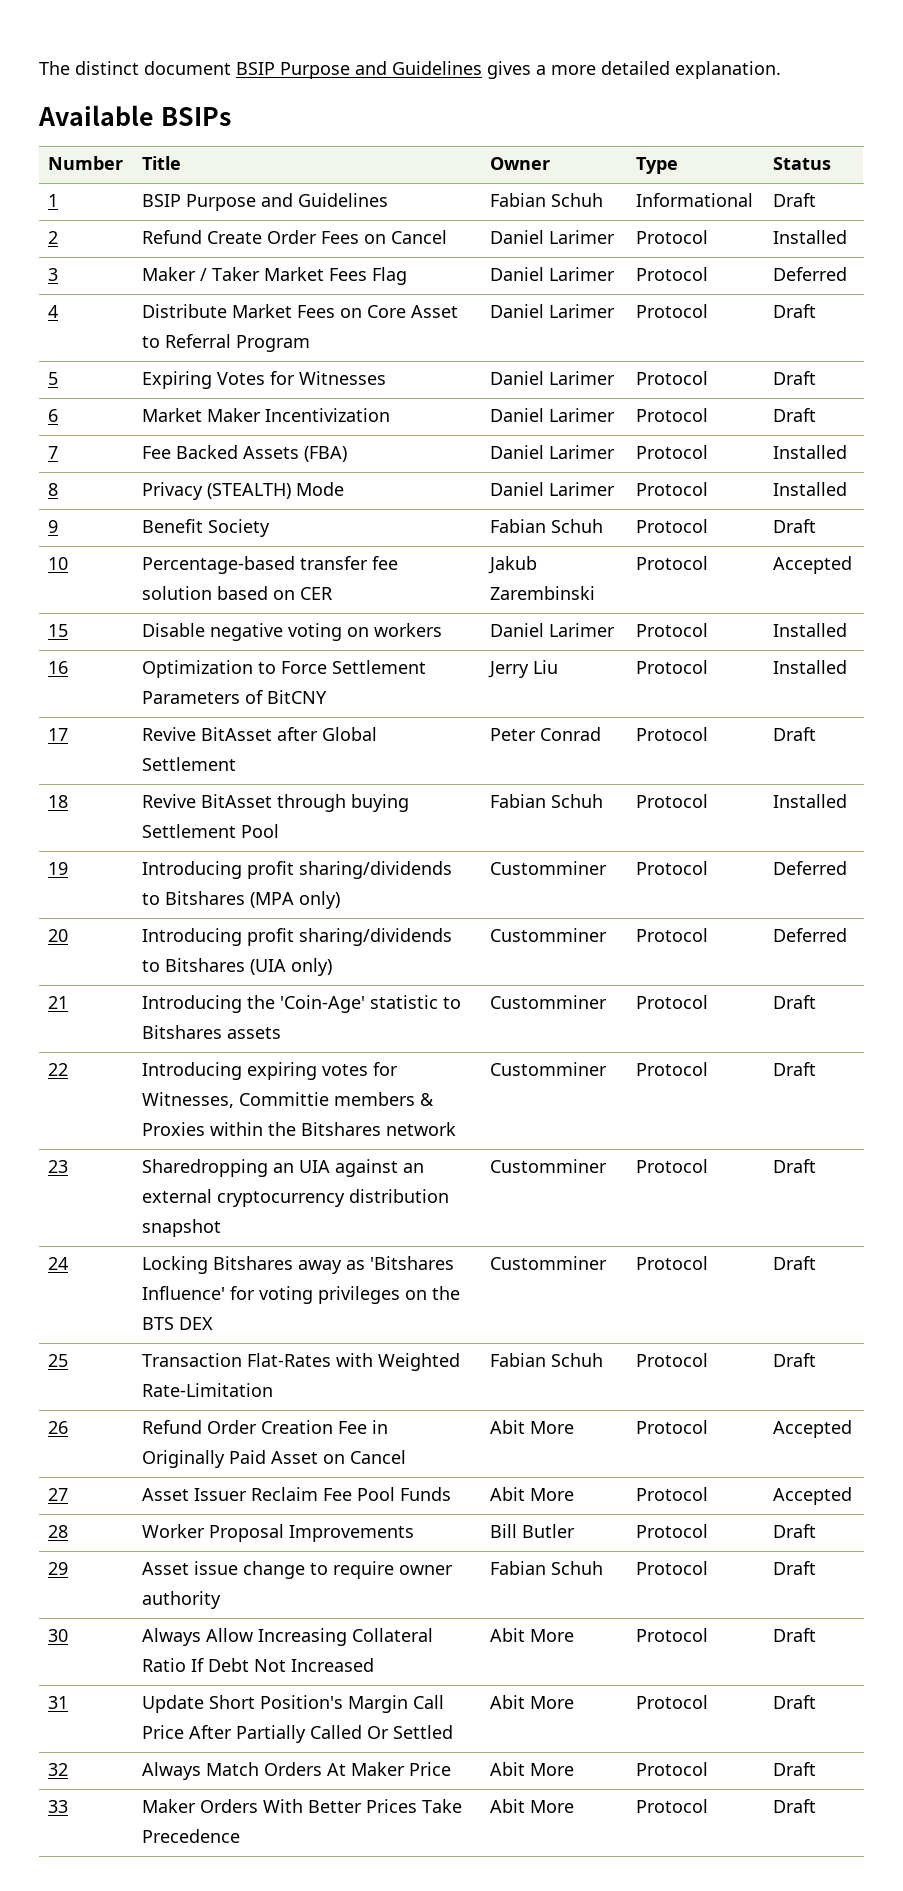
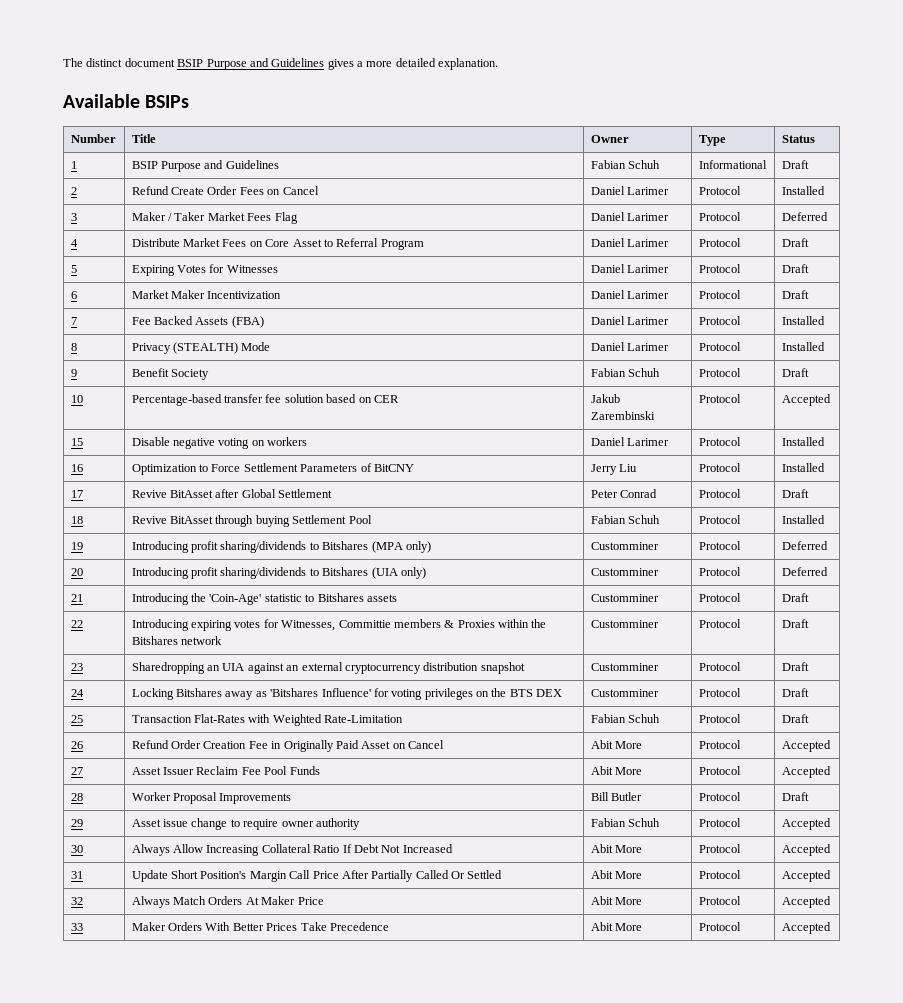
[773,1561,817,1575] Draft -> [781,818,831,830] Accepted
[773,1628,817,1642] Draft -> [781,844,831,856] Accepted
[773,1695,817,1709] Draft -> [781,870,831,882] Accepted
[773,1762,817,1776] Draft -> [781,896,831,908] Accepted
[773,1799,817,1813] Draft -> [781,922,831,934] Accepted

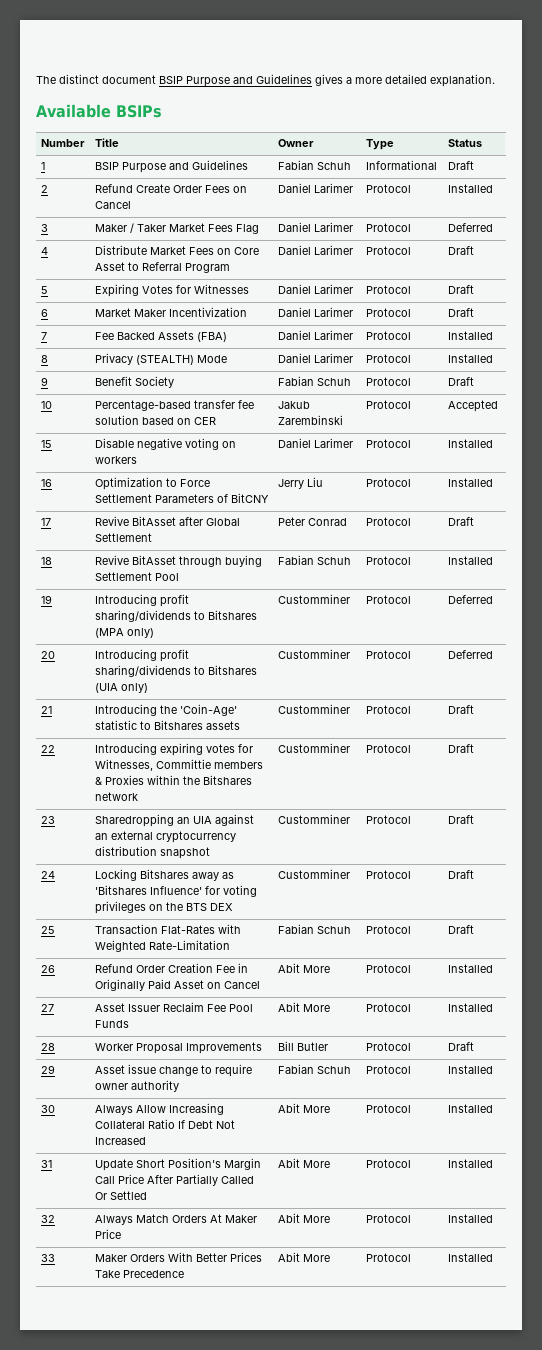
[781,740,831,752] Accepted -> [448,964,494,973] Installed
[781,766,831,778] Accepted -> [448,1003,494,1012] Installed
[781,818,831,830] Accepted -> [448,1065,494,1074] Installed
[781,844,831,856] Accepted -> [448,1104,494,1113] Installed
[781,870,831,882] Accepted -> [448,1159,494,1168] Installed
[781,896,831,908] Accepted -> [448,1214,494,1223] Installed
[781,922,831,934] Accepted -> [448,1253,494,1262] Installed

